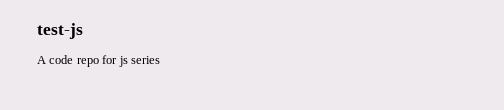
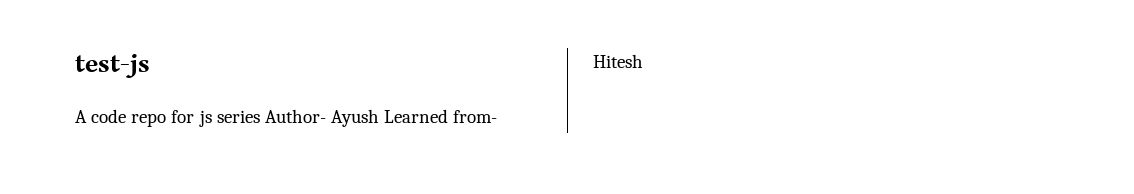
(160, 60) none -> [264,109,498,127] [593,54,643,68] Author- Ayush Learned from- Hitesh

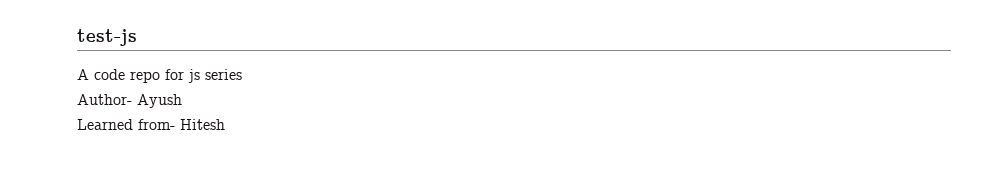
(260, 116) none -> (242, 74) //
(379, 118) none -> (182, 101) //

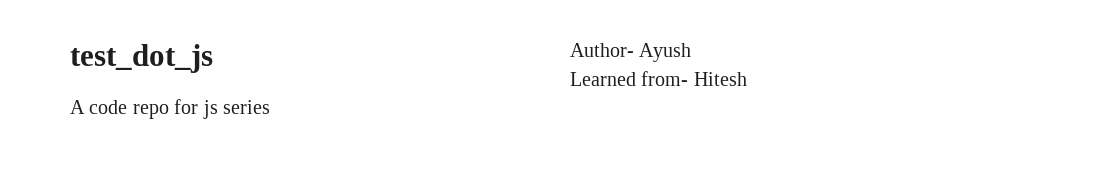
[77,29,137,46] test-js -> [70,44,213,73] test_dot_js

